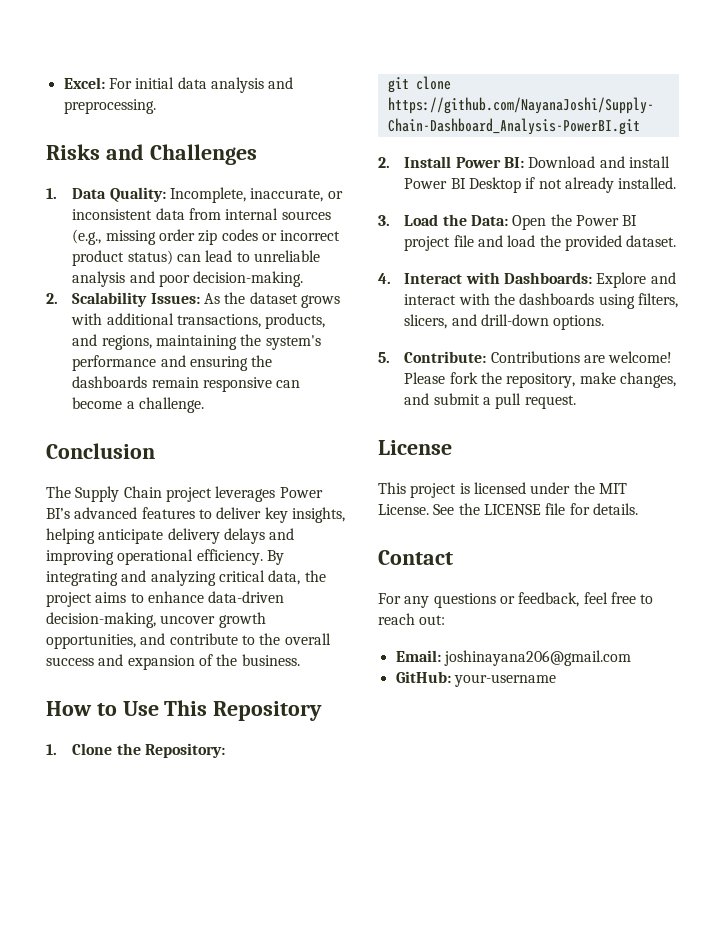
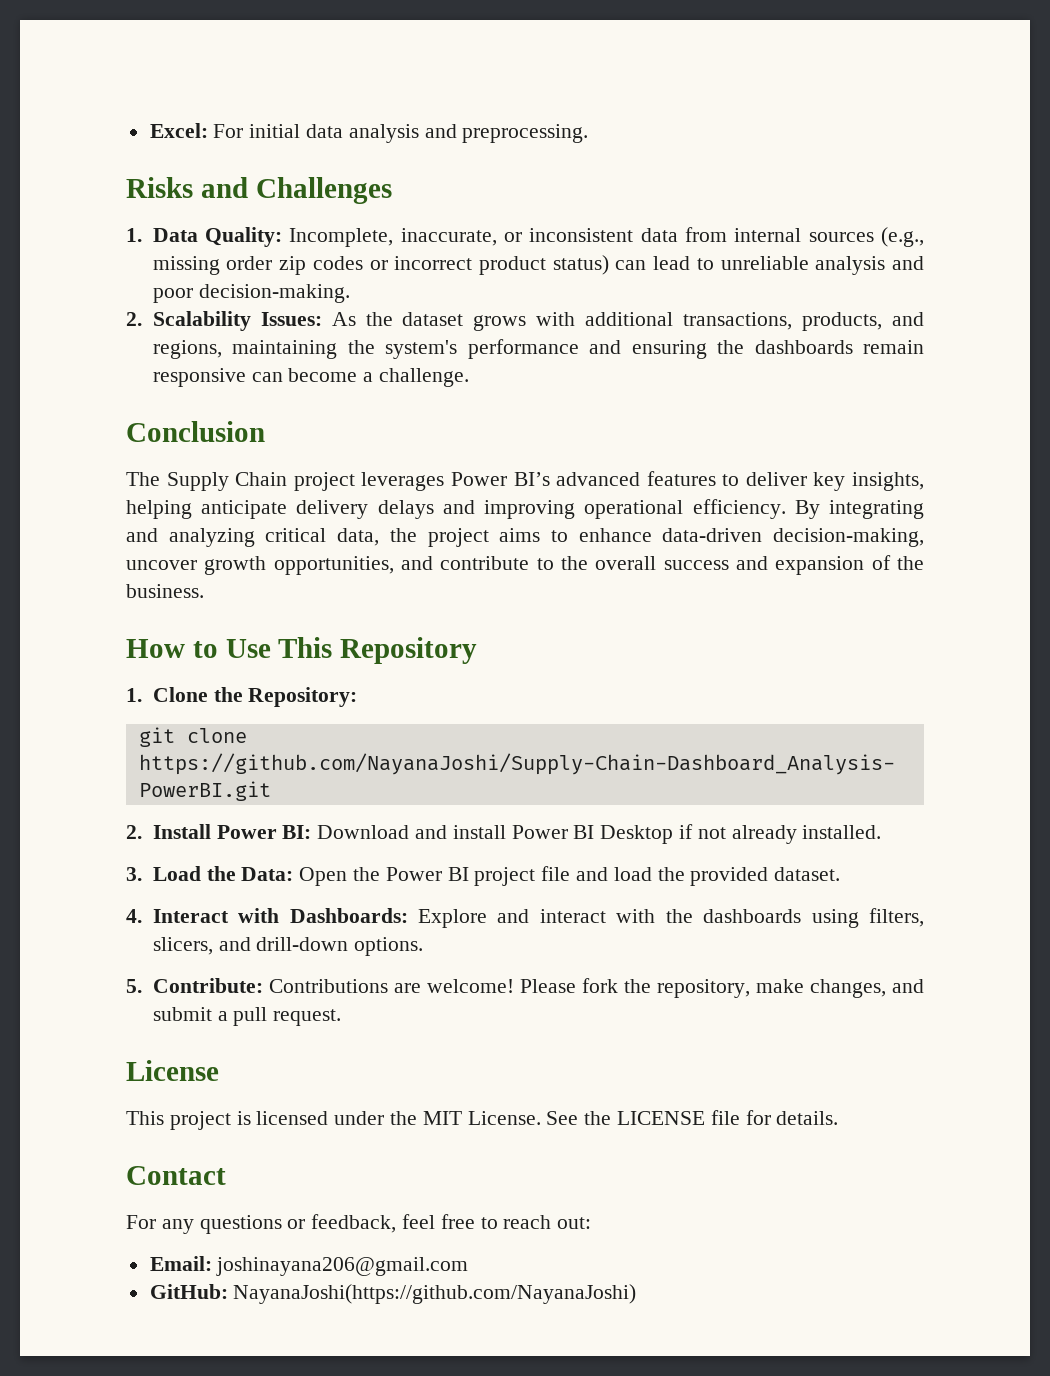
[453,674,556,687] your-username -> [233,1284,637,1304] NayanaJoshi(https://github.com/NayanaJoshi)

